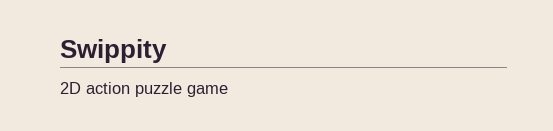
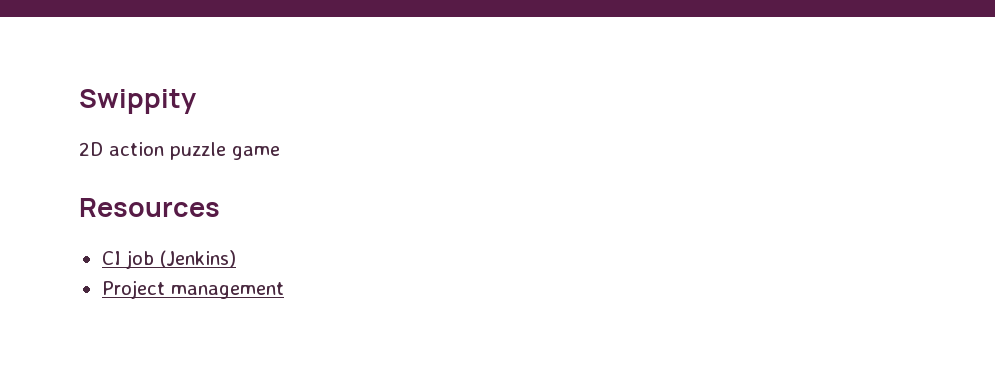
(228, 91) none -> [79,198,220,217] [101,250,236,269] [101,280,284,299] // Resources // CI job (Jenkins) // Project management

